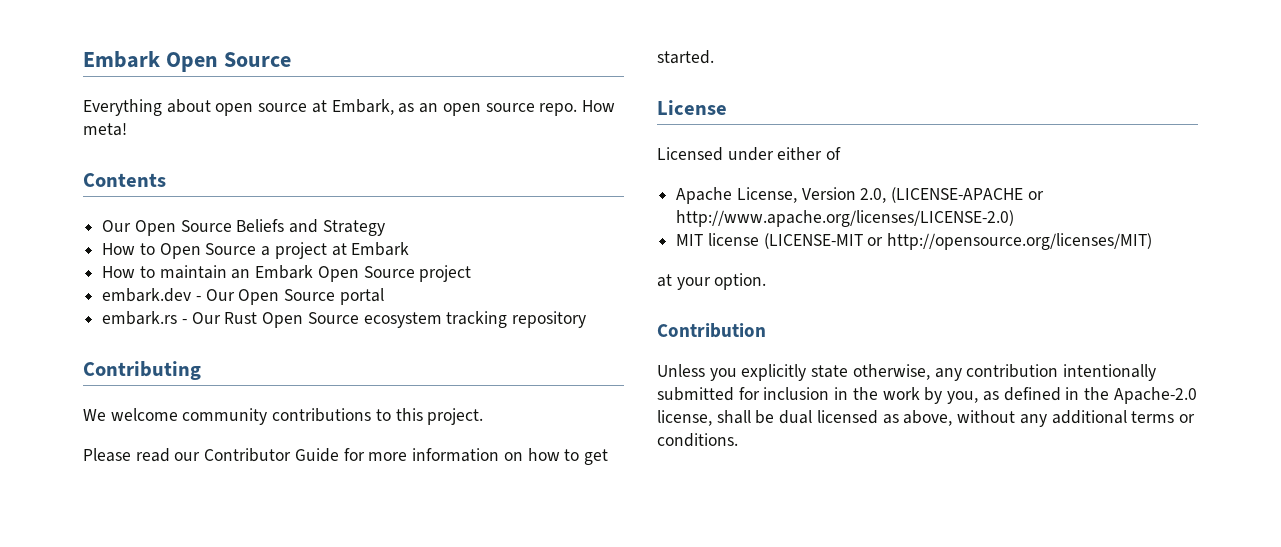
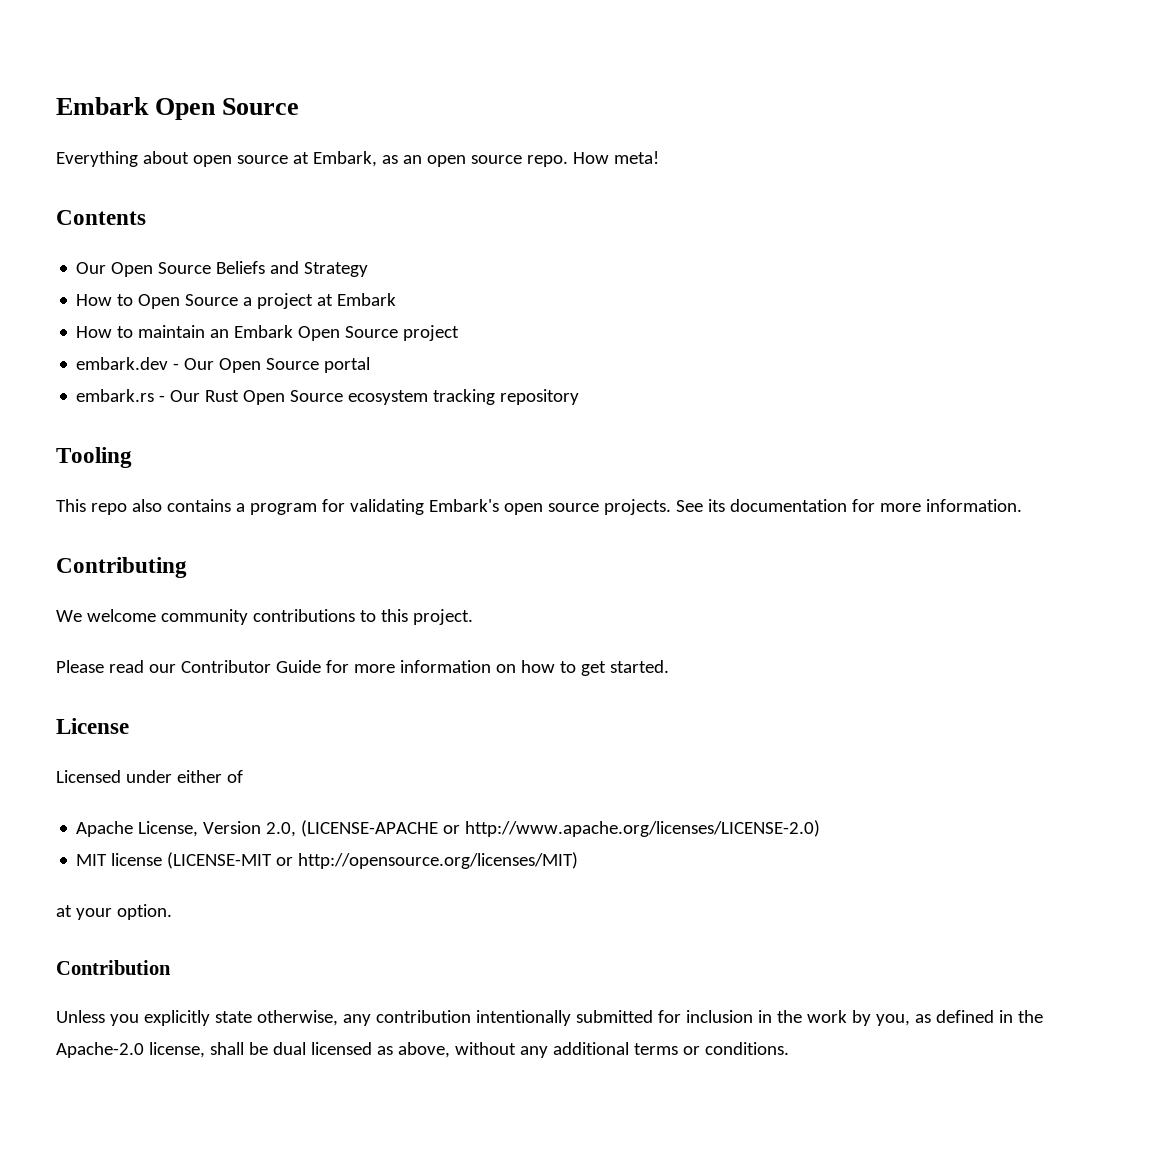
(587, 319) none -> [56,447,132,468] [56,499,1022,515] // Tooling // This repo also contains a program for validating Embark's open source projects. See its documentation for more information.

